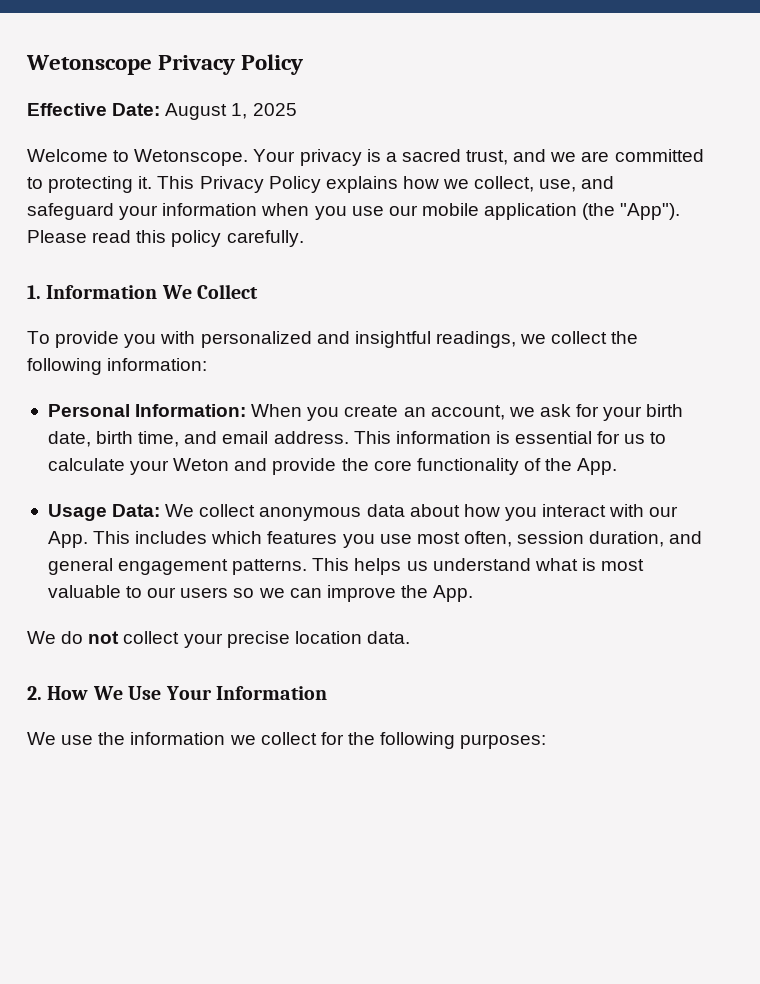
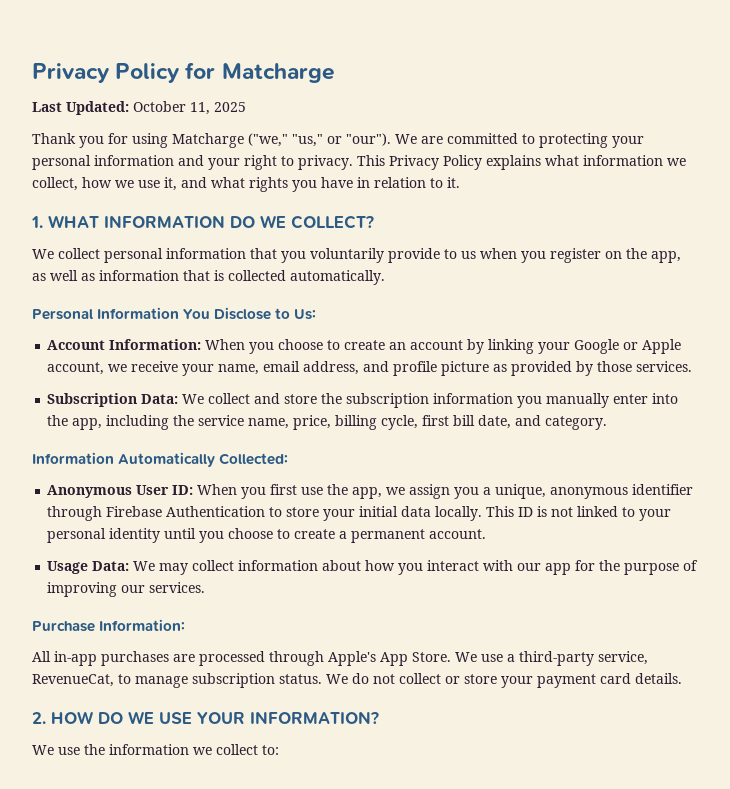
[26,54,304,75] [27,103,297,120] [27,149,704,166] [27,176,615,193] [27,203,681,220] [27,230,304,247] [27,284,259,299] [27,331,639,348] [27,358,208,375] [47,404,684,421] [47,431,667,447] [47,458,618,475] Wetonscope Privacy Policy // Effective Date: August 1, 2025 // Welcome to Wetonscope. Your privacy is a sacred trust, and we are committed to protecting it. This Privacy Policy explains how we collect, use, and safeguard your information when you use our mobile application (the "App"). Please read this policy carefully. // 1. Information We Collect // To provide you with personalized and insightful readings, we collect the following information: // Personal Information: When you create an account, we ask for your birth date, birth time, and email address. This information is essential for us to calculate your Weton and provide the core functionality of the App. -> [32,62,335,83] [32,101,246,115] [32,133,644,148] [32,155,686,170] [32,177,460,192] [31,215,374,229] [32,248,681,263] [32,270,385,285] [32,307,317,320] [47,339,682,354] [47,361,693,376] [47,393,679,408] [47,415,608,430] [32,452,289,467] [47,484,694,499] [47,506,672,521] [47,528,487,543] Privacy Policy for Matcharge // Last Updated: October 11, 2025 // Thank you for using Matcharge ("we," "us," or "our"). We are committed to protecting your personal information and your right to privacy. This Privacy Policy explains what information we collect, how we use it, and what rights you have in relation to it. // 1. WHAT INFORMATION DO WE COLLECT? // We collect personal information that you voluntarily provide to us when you register on the app, as well as information that is collected automatically. // Personal Information You Disclose to Us: // Account Information: When you choose to create an account by linking your Google or Apple account, we receive your name, email address, and profile picture as provided by those services. // Subscription Data: We collect and store the subscription information you manually enter into the app, including the service name, price, billing cycle, first bill date, and category. // Information Automatically Collected: // Anonymous User ID: When you first use the app, we assign you a unique, anonymous identifier through Firebase Authentication to store your initial data locally. This ID is not linked to your personal identity until you choose to create a permanent account.
[199,504,405,521] collect anonymous data -> [159,560,319,575] may collect information
[47,531,703,548] [47,558,645,575] [47,585,474,602] [27,631,410,648] [27,686,327,700] App. This includes which features you use most often, session duration, and general engagement patterns. This helps us understand what is most valuable to our users so we can improve the App. // We do not collect your precise location data. // 2. How We Use Your Information -> [545,560,699,575] [47,582,206,597] [32,619,186,632] [32,651,648,666] [32,673,682,688] [32,711,379,724] app for the purpose of improving our services. // Purchase Information: // All in-app purchases are processed through Apple's App Store. We use a third-party service, RevenueCat, to manage subscription status. We do not collect or store your payment card details. // 2. HOW DO WE USE YOUR INFORMATION?
[320,732,547,749] for the following purposes: -> [262,745,279,755] to:

